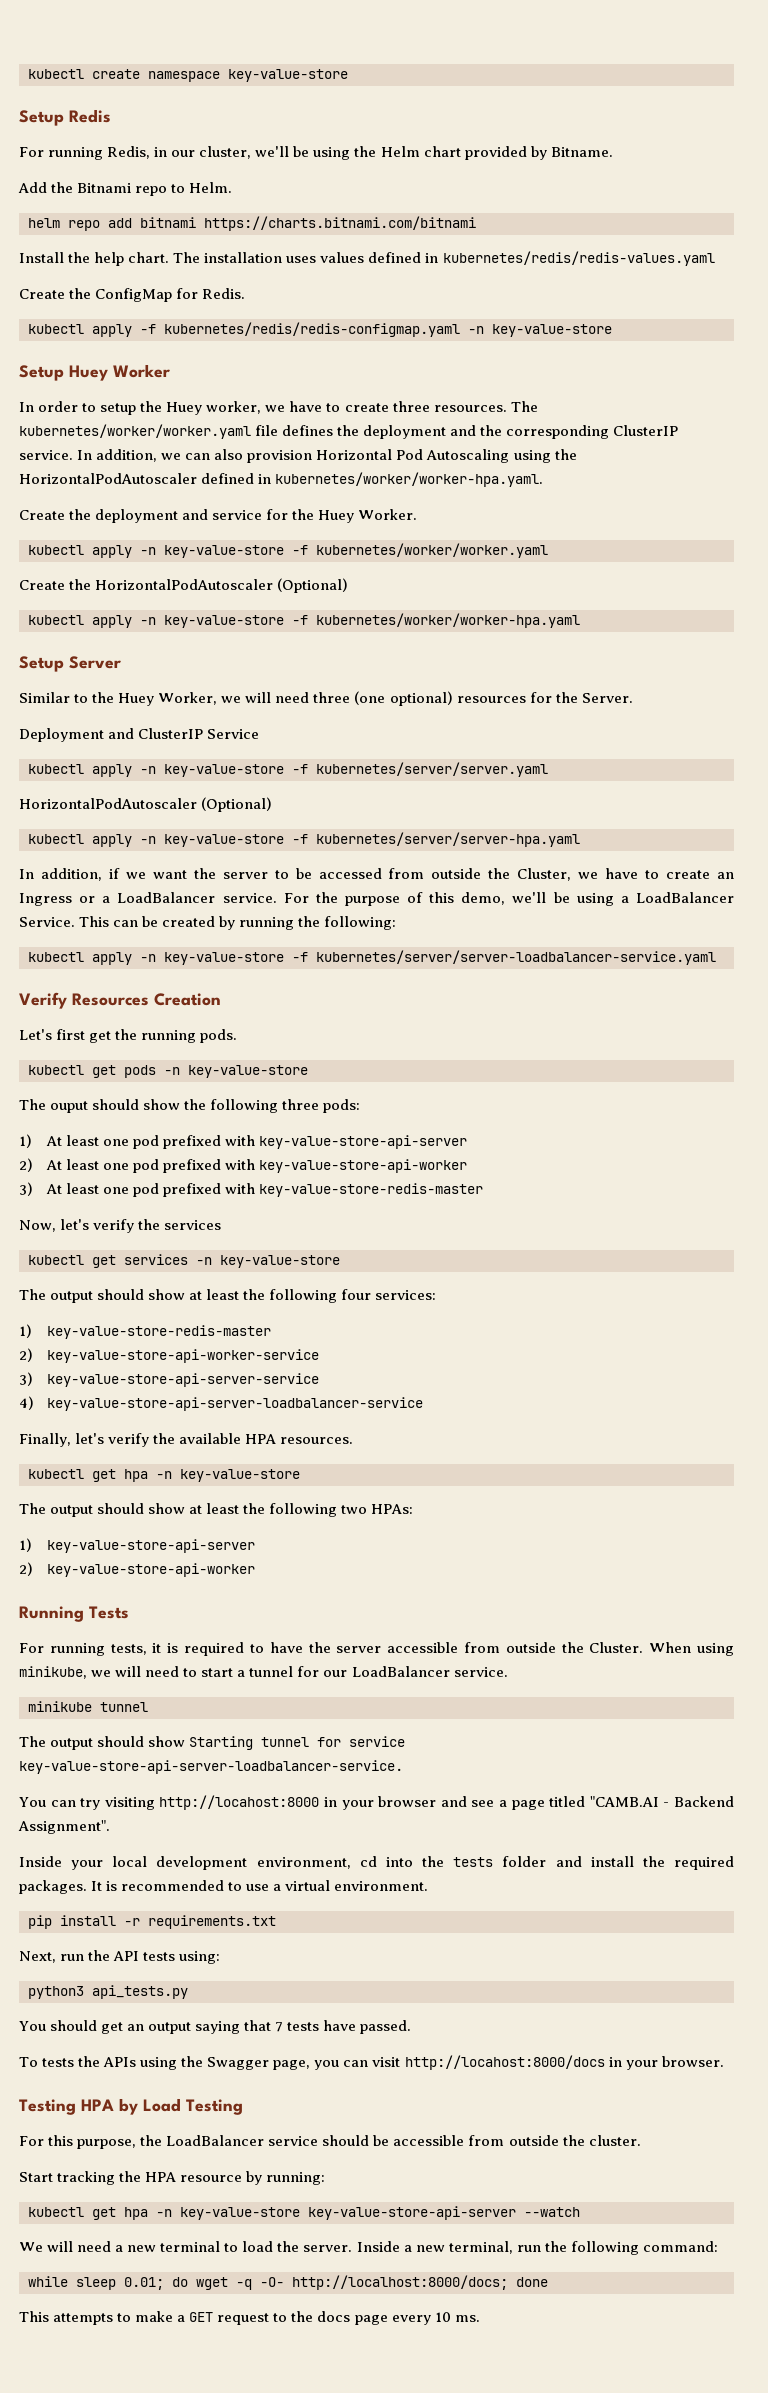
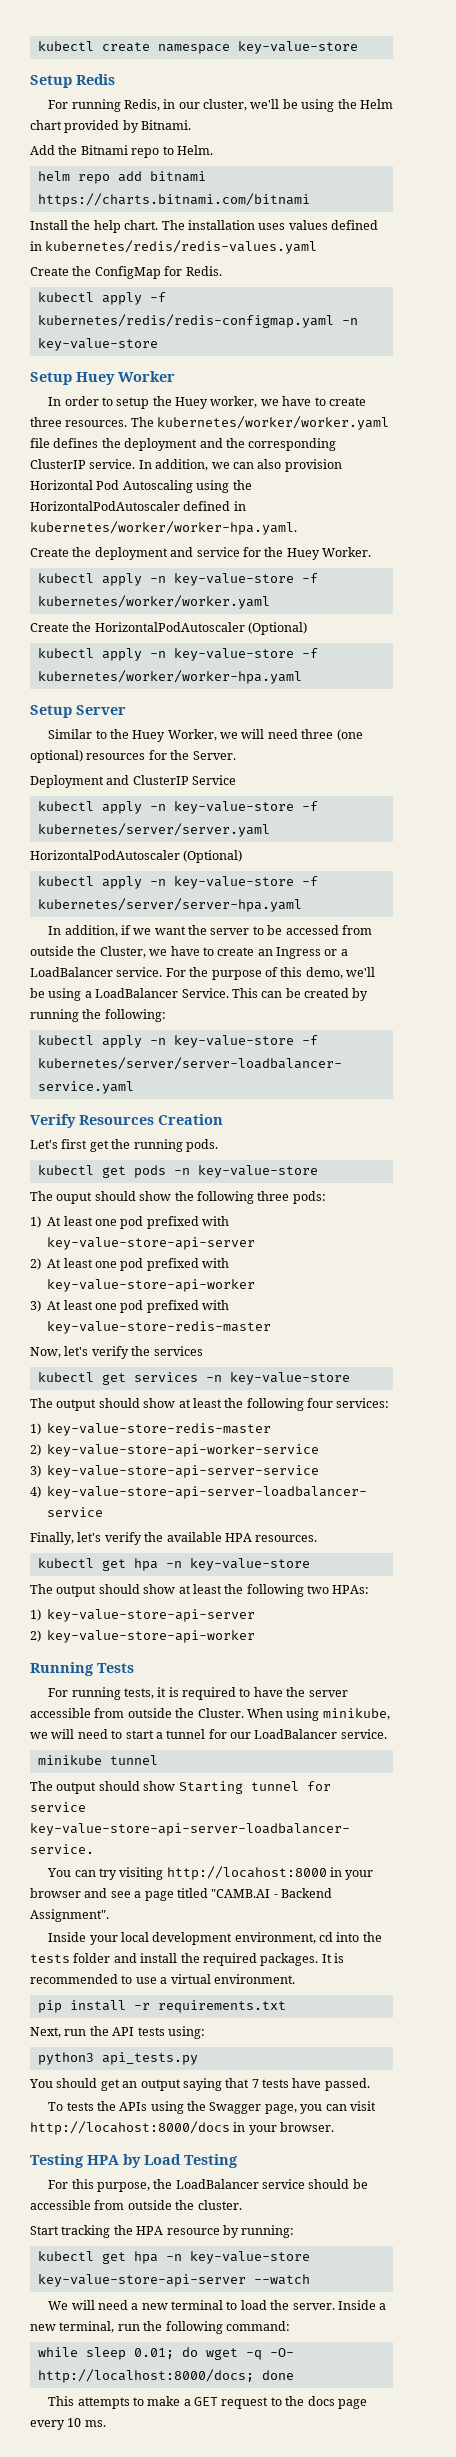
[550,147,613,157] Bitname. -> [141,120,192,130] Bitnami.

